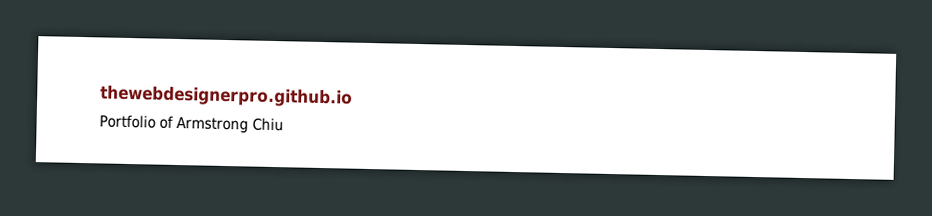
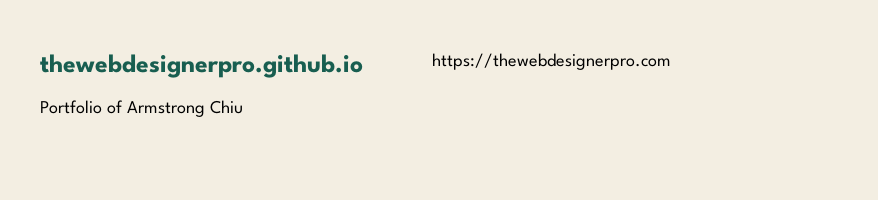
(284, 124) none -> [432,53,671,70] https://thewebdesignerpro.com

